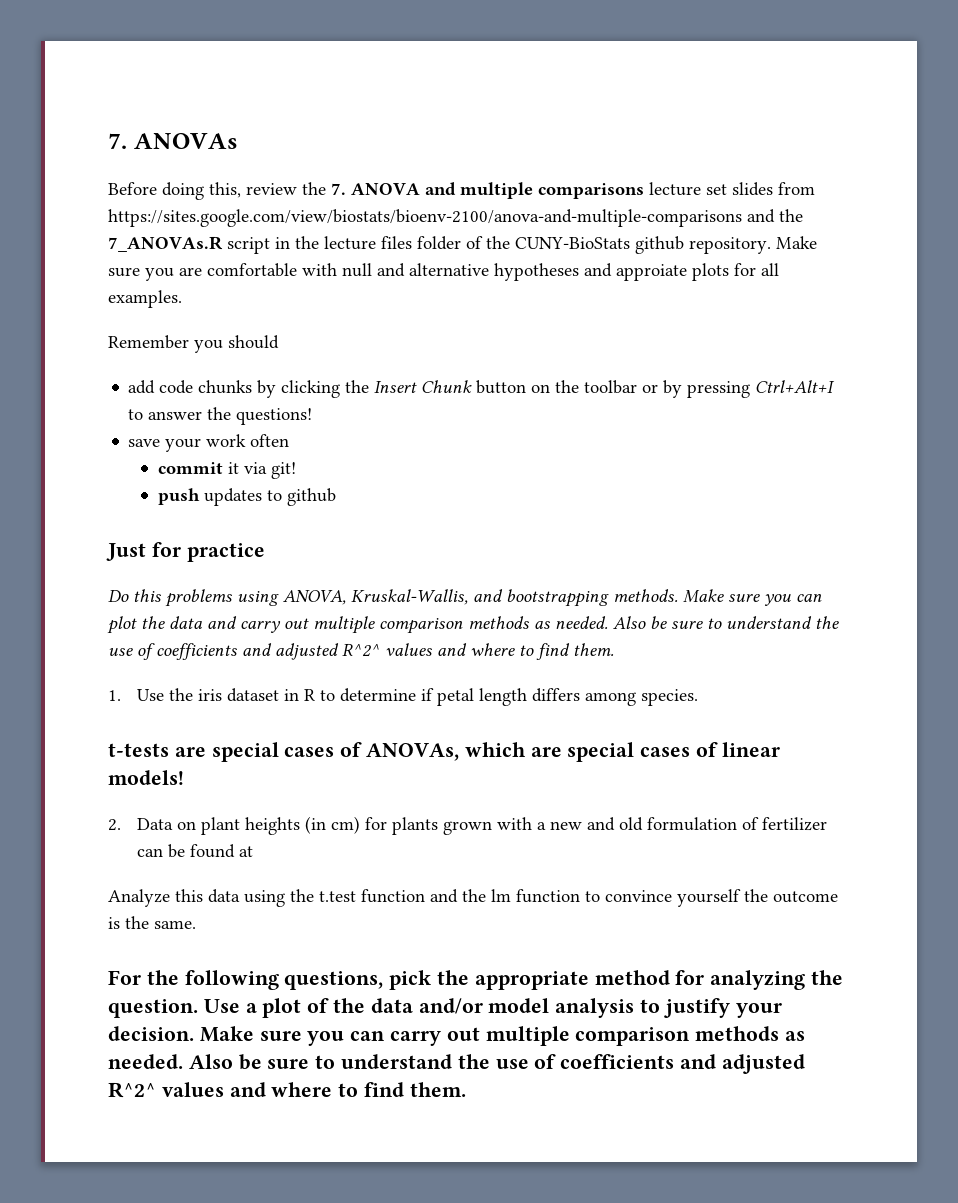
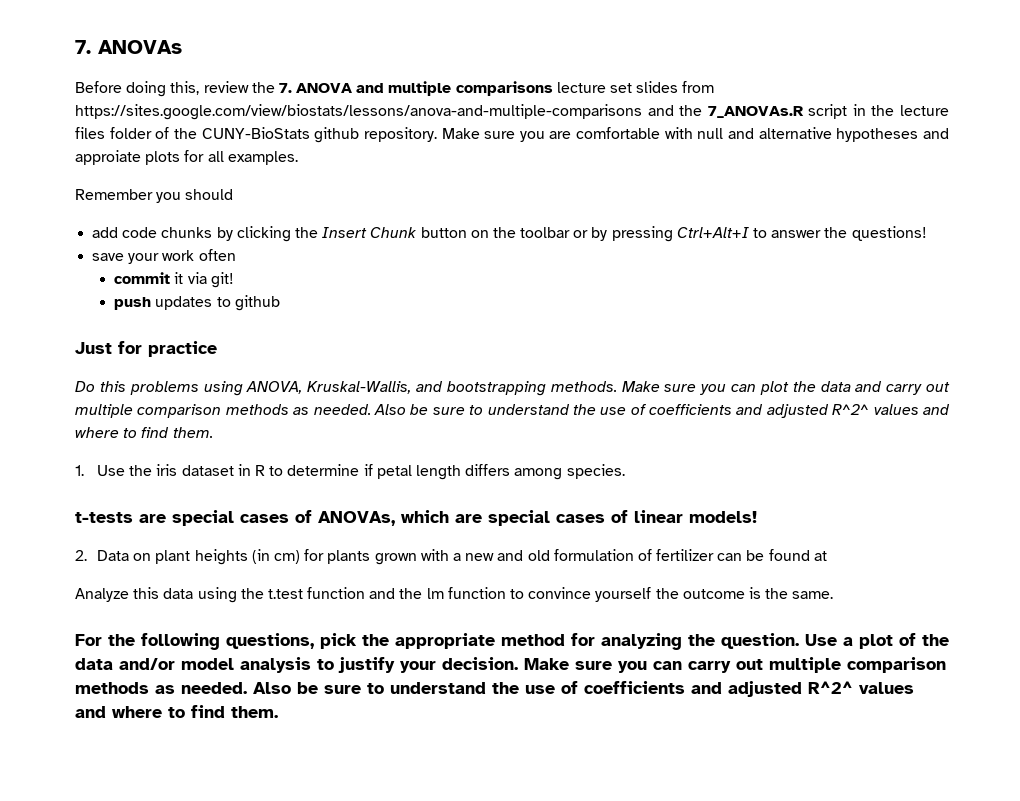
[108,209,742,227] https://sites.google.com/view/biostats/bioenv-2100/anova-and-multiple-comparisons -> [75,104,642,120] https://sites.google.com/view/biostats/lessons/anova-and-multiple-comparisons

